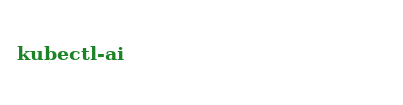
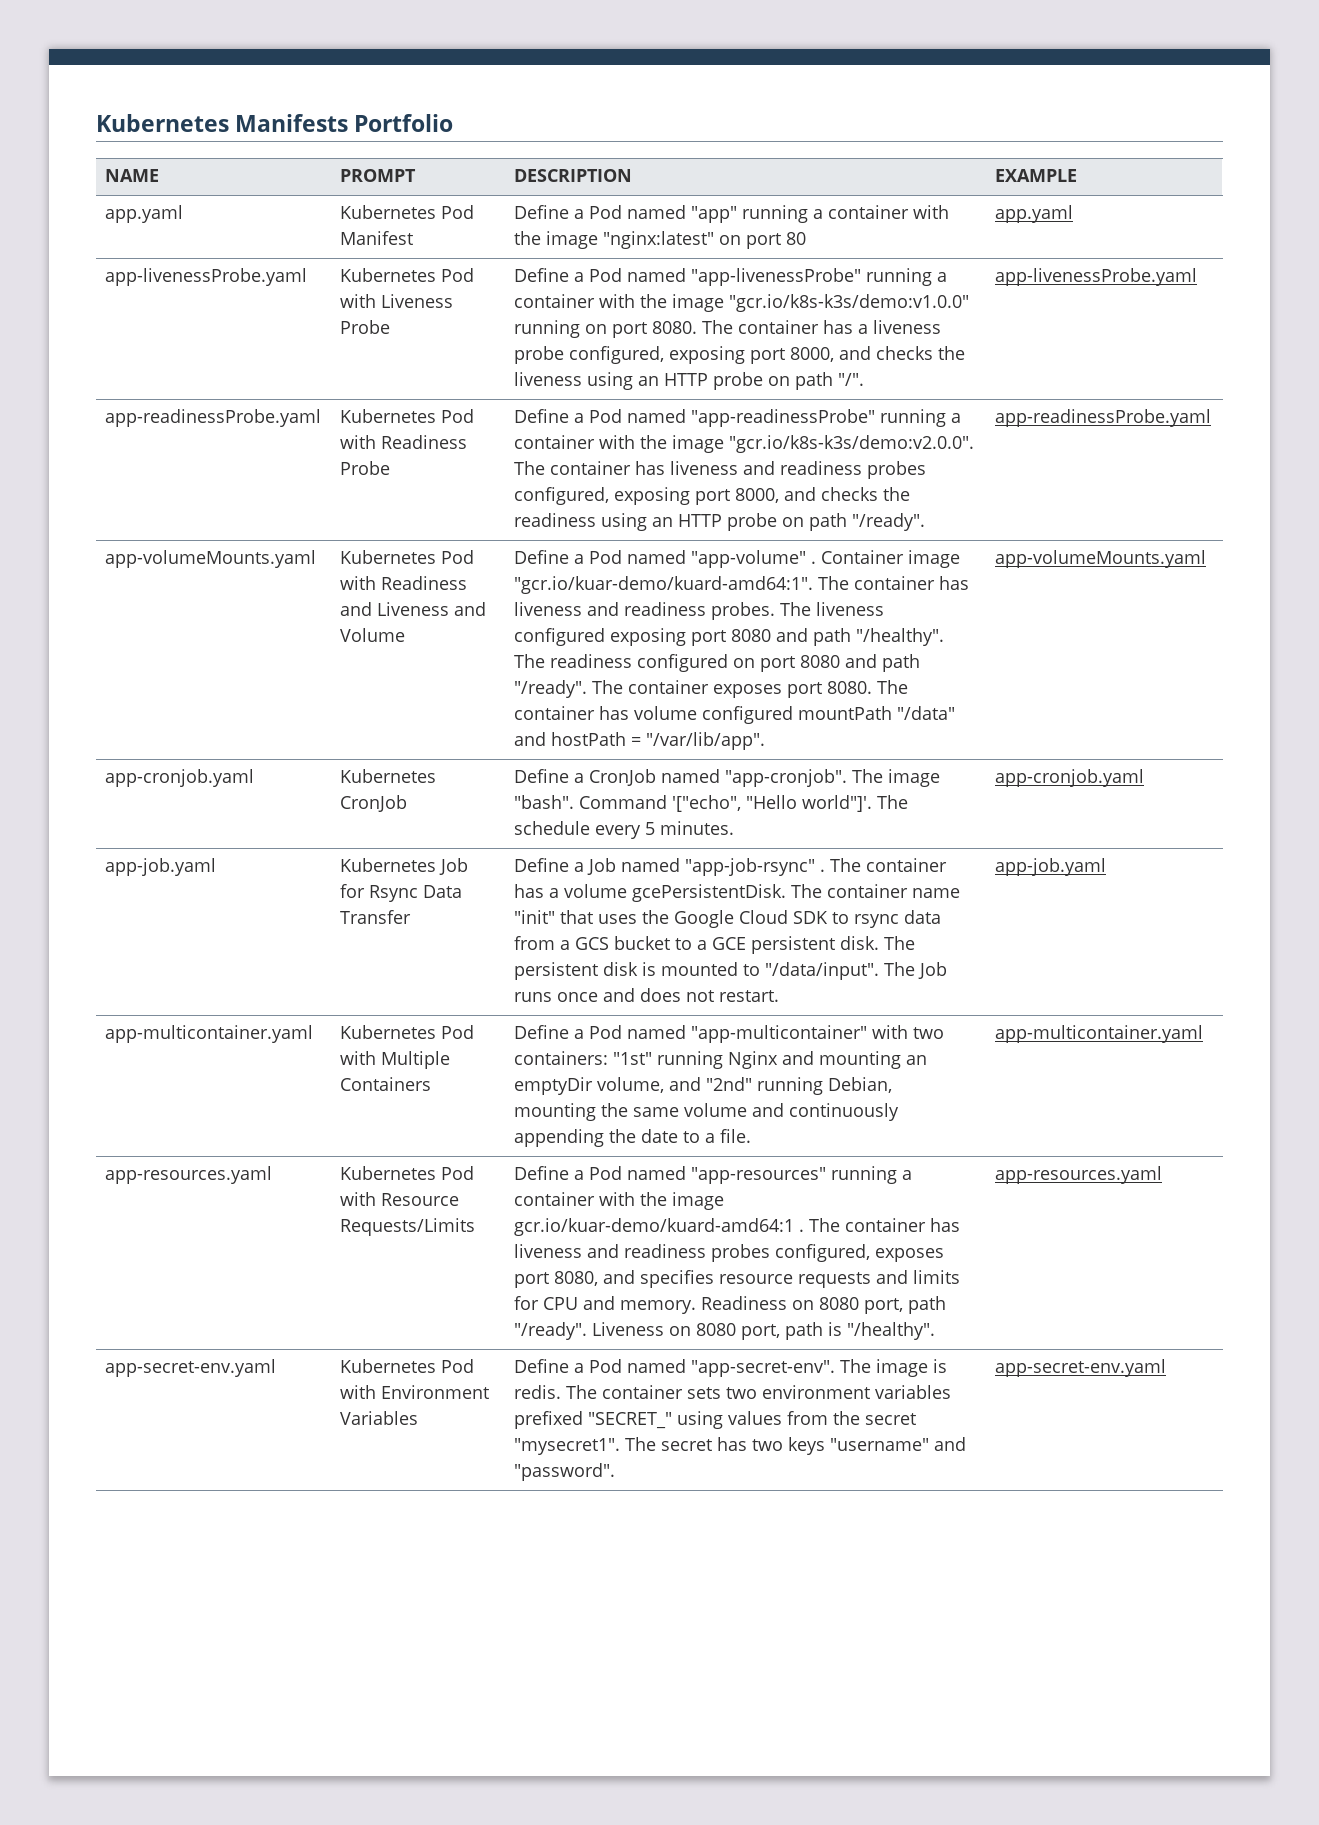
[17,46,124,60] kubectl-ai -> [96,114,454,132] [105,169,160,182] [340,169,417,182] [514,169,633,182] [995,169,1078,182] [105,205,184,223] [340,205,475,219] [340,231,414,245] [514,205,950,223] [514,231,807,249] [995,205,1074,223] [105,268,308,286] [340,268,475,282] [340,294,454,308] [340,320,391,334] [514,268,948,286] [514,294,970,312] [514,320,942,338] [514,346,966,364] [514,372,865,390] [995,268,1198,286] [105,409,322,427] [340,409,475,423] [340,435,468,449] [340,461,391,475] [514,409,962,427] [514,435,975,453] [514,461,927,479] [514,487,911,505] [514,513,926,531] [995,409,1212,427] [105,550,317,568] [340,550,475,564] [340,576,468,590] [340,602,487,616] [340,628,406,642] [514,550,961,568] [514,576,970,594] [514,602,885,620] [514,628,945,646] [514,654,921,672] [514,680,909,698] [514,706,956,724] [514,732,766,750] [995,550,1207,568] [105,769,255,787] [340,769,437,783] [340,795,408,812] [514,769,941,787] [514,795,909,812] [514,821,735,839] [995,769,1145,787] [105,858,217,876] [340,858,469,875] [340,884,463,902] [340,910,412,924] [514,858,948,876] [514,884,961,902] [514,910,942,928] [514,936,916,954] [514,962,948,980] [514,988,780,1002] [995,858,1107,876] [105,1025,314,1043] [340,1025,475,1039] [340,1051,451,1069] [340,1077,432,1091] [514,1025,945,1043] [514,1051,928,1069] [514,1077,893,1095] [514,1103,900,1121] [514,1129,752,1147] [995,1025,1204,1043] [105,1166,273,1184] [340,1166,475,1180] [340,1192,460,1206] [340,1218,476,1236] [514,1166,913,1184] [514,1192,725,1210] [514,1218,961,1236] [514,1244,945,1262] [514,1270,961,1288] [514,1296,947,1314] [514,1322,936,1340] [995,1166,1163,1184] [105,1359,277,1377] [340,1359,475,1373] [340,1385,490,1399] [340,1411,419,1425] [514,1359,948,1377] [514,1385,952,1399] [514,1411,917,1429] [514,1437,967,1455] [514,1463,616,1481] [995,1359,1167,1377] Kubernetes Manifests Portfolio // NAME | PROMPT | DESCRIPTION | EXAMPLE // app.yaml | Kubernetes Pod Manifest | Define a Pod named "app" running a container with the image "nginx:latest" on port 80 | app.yaml // app-livenessProbe.yaml | Kubernetes Pod with Liveness Probe | Define a Pod named "app-livenessProbe" running a container with the image "gcr.io/k8s-k3s/demo:v1.0.0" running on port 8080. The container has a liveness probe configured, exposing port 8000, and checks the liveness using an HTTP probe on path "/". | app-livenessProbe.yaml // app-readinessProbe.yaml | Kubernetes Pod with Readiness Probe | Define a Pod named "app-readinessProbe" running a container with the image "gcr.io/k8s-k3s/demo:v2.0.0". The container has liveness and readiness probes configured, exposing port 8000, and checks the readiness using an HTTP probe on path "/ready". | app-readinessProbe.yaml // app-volumeMounts.yaml | Kubernetes Pod with Readiness and Liveness and Volume | Define a Pod named "app-volume" . Container image "gcr.io/kuar-demo/kuard-amd64:1". The container has liveness and readiness probes. The liveness configured exposing port 8080 and path "/healthy". The readiness configured on port 8080 and path "/ready". The container exposes port 8080. The container has volume configured mountPath "/data" and hostPath = "/var/lib/app". | app-volumeMounts.yaml // app-cronjob.yaml | Kubernetes CronJob | Define a CronJob named "app-cronjob". The image "bash". Command '["echo", "Hello world"]'. The schedule every 5 minutes. | app-cronjob.yaml // app-job.yaml | Kubernetes Job for Rsync Data Transfer | Define a Job named "app-job-rsync" . The container has a volume gcePersistentDisk. The container name "init" that uses the Google Cloud SDK to rsync data from a GCS bucket to a GCE persistent disk. The persistent disk is mounted to "/data/input". The Job runs once and does not restart. | app-job.yaml // app-multicontainer.yaml | Kubernetes Pod with Multiple Containers | Define a Pod named "app-multicontainer" with two containers: "1st" running Nginx and mounting an emptyDir volume, and "2nd" running Debian, mounting the same volume and continuously appending the date to a file. | app-multicontainer.yaml // app-resources.yaml | Kubernetes Pod with Resource Requests/Limits | Define a Pod named "app-resources" running a container with the image gcr.io/kuar-demo/kuard-amd64:1 . The container has liveness and readiness probes configured, exposes port 8080, and specifies resource requests and limits for CPU and memory. Readiness on 8080 port, path "/ready". Liveness on 8080 port, path is "/healthy". | app-resources.yaml // app-secret-env.yaml | Kubernetes Pod with Environment Variables | Define a Pod named "app-secret-env". The image is redis. The container sets two environment variables prefixed "SECRET_" using values from the secret "mysecret1". The secret has two keys "username" and "password". | app-secret-env.yaml

